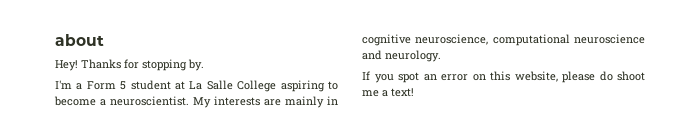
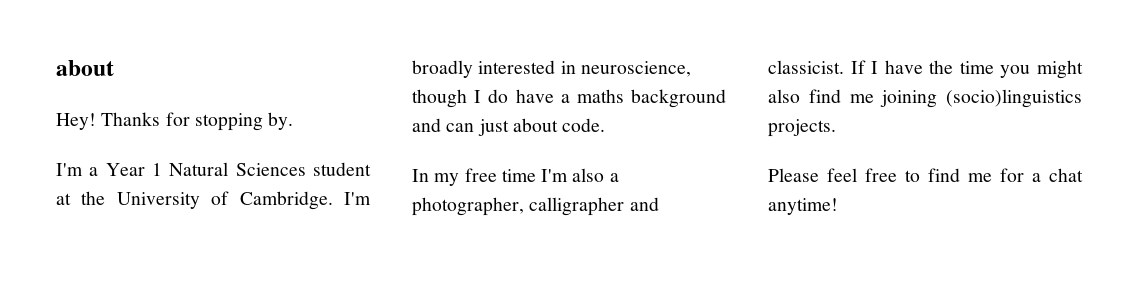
[86,80,338,92] [54,96,338,108] [362,34,645,46] [362,50,441,62] [362,71,645,83] [362,88,414,97] Form 5 student at La Salle College aspiring to become a neuroscientist. My interests are mainly in cognitive neuroscience, computational neuroscience and neurology. // If you spot an error on this website, please do shoot me a text! -> [105,162,371,176] [56,191,371,210] [412,60,691,78] [412,89,726,108] [412,118,606,136] [412,168,619,186] [412,197,659,216] [768,60,1083,79] [768,89,1082,108] [768,119,836,137] [768,168,1083,182] [768,198,838,215] Year 1 Natural Sciences student at the University of Cambridge. I'm broadly interested in neuroscience, though I do have a maths background and can just about code. // In my free time I'm also a photographer, calligrapher and classicist. If I have the time you might also find me joining (socio)linguistics projects. // Please feel free to find me for a chat anytime!

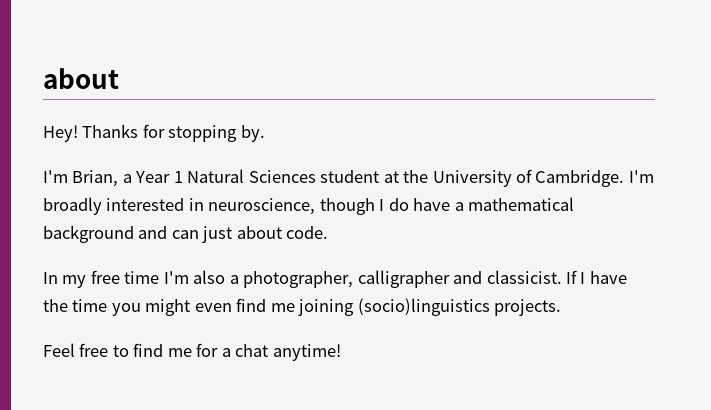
(83, 169) none -> [72,170,119,187] Brian,
[576,89,624,103] maths -> [468,197,575,211] mathematical
[768,89,800,103] also -> [194,303,232,312] even
[768,168,857,182] Please feel -> [43,343,75,357] Feel

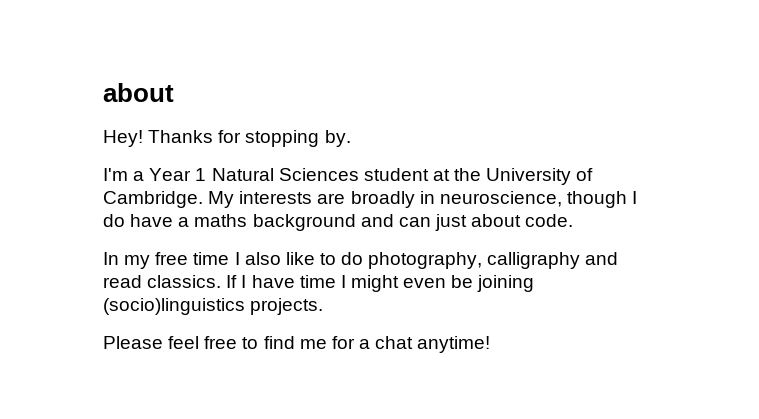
[72,170,119,187] Brian, -> (128, 174) none
[628,170,654,183] [43,197,185,215] I'm broadly interested -> [208,191,415,208] My interests are broadly
[468,197,575,211] mathematical -> [194,214,248,227] maths
[163,270,627,288] [43,298,295,316] I'm also a photographer, calligrapher and classicist. If I have the time you might even find me -> [234,252,619,269] [103,275,474,292] I also like to do photography, calligraphy and read classics. If I have time I might even be
[43,343,75,357] Feel -> [103,336,200,349] Please feel

